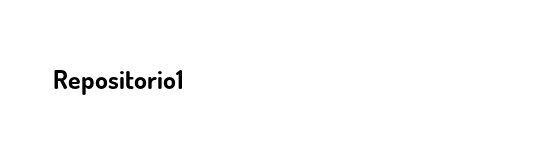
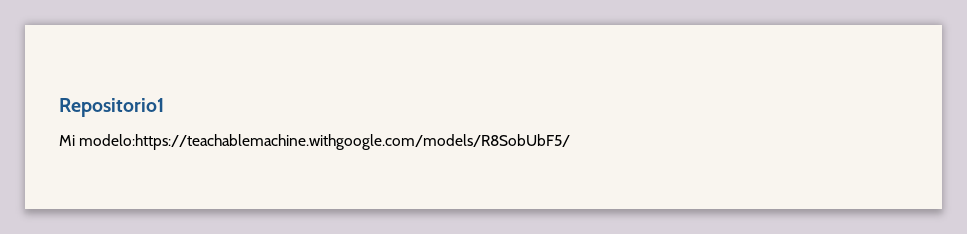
(183, 82) none -> [59,134,571,150] // Mi modelo:https://teachablemachine.withgoogle.com/models/R8SobUbF5/

